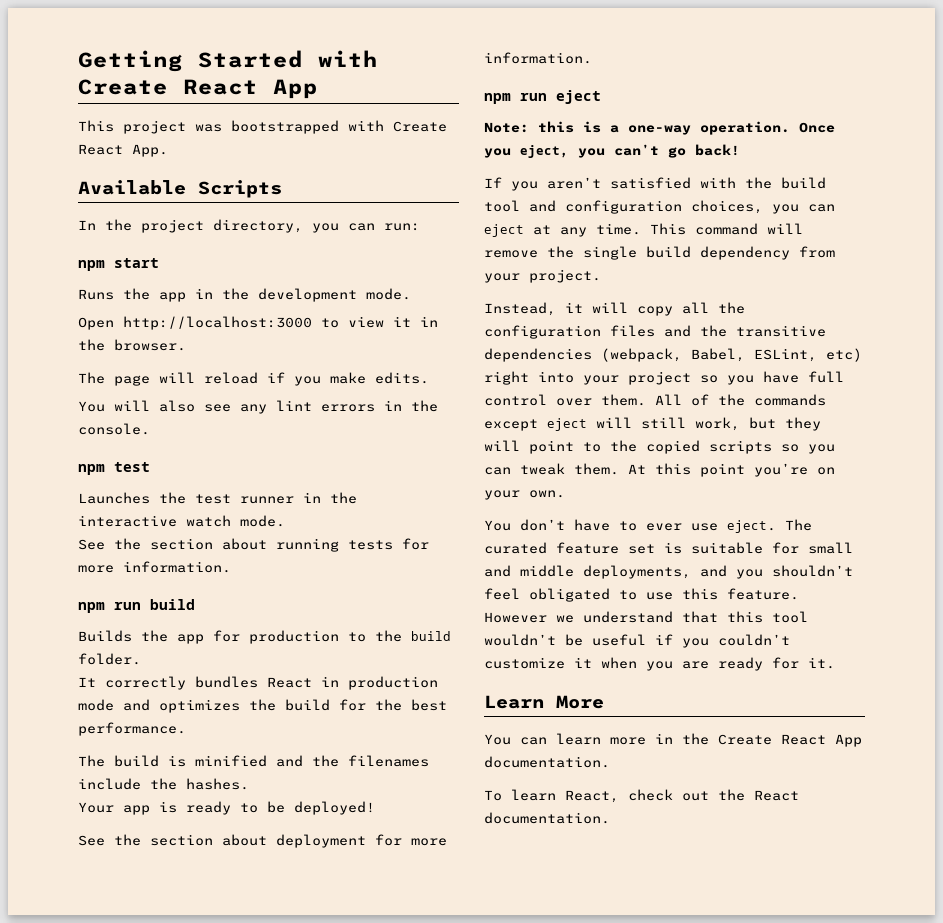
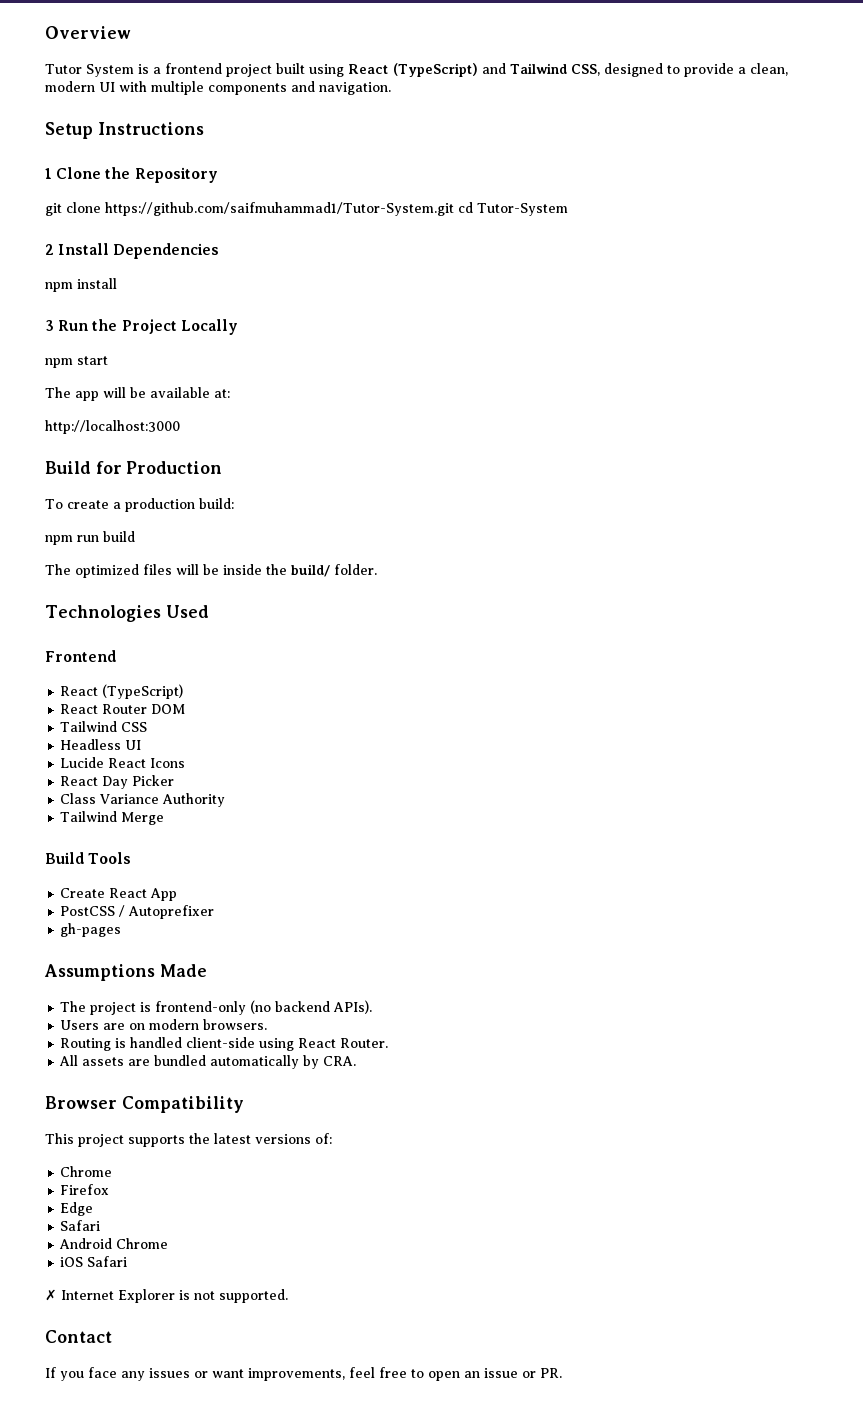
[78,50,378,72] [78,79,318,99] [78,120,447,134] [78,144,168,157] [78,180,282,198] [78,219,420,233] [78,258,159,271] [78,288,411,302] [78,316,438,330] [78,339,186,351] [78,372,429,386] [78,400,438,414] [78,423,150,435] [78,462,150,475] [78,492,357,504] [78,515,285,527] [78,538,429,552] [78,561,231,573] [78,599,195,613] [78,630,451,644] [78,653,141,665] [78,676,438,690] [78,699,447,713] [78,722,186,736] [78,755,429,767] [78,778,249,790] [78,801,375,815] [78,834,447,848] [484,52,592,64] [484,90,601,104] [484,121,835,135] [484,144,740,158] [484,177,826,191] [484,200,835,214] [484,223,803,237] [484,246,835,260] [484,269,601,283] [484,302,745,316] [484,325,826,339] [484,348,862,362] [484,371,844,385] [484,394,826,406] [484,417,821,431] [484,440,835,454] [484,463,835,477] [484,490,565,500] [484,519,812,533] [484,542,853,554] [484,565,853,579] [484,588,799,602] [484,611,808,623] [484,634,790,648] [484,657,835,671] [484,695,604,709] [484,733,862,747] [484,756,610,768] [484,789,799,803] [484,812,610,824] Getting Started with Create React App // This project was bootstrapped with Create React App. // Available Scripts // In the project directory, you can run: // npm start // Runs the app in the development mode. // Open http://localhost:3000 to view it in the browser. // The page will reload if you make edits. // You will also see any lint errors in the console. // npm test // Launches the test runner in the interactive watch mode. // See the section about running tests for more information. // npm run build // Builds the app for production to the build folder. // It correctly bundles React in production mode and optimizes the build for the best performance. // The build is minified and the filenames include the hashes. // Your app is ready to be deployed! // See the section about deployment for more information. // npm run eject // Note: this is a one-way operation. Once you eject, you can’t go back! // If you aren’t satisfied with the build tool and configuration choices, you can eject at any time. This command will remove the single build dependency from your project. // Instead, it will copy all the configuration files and the transitive dependencies (webpack, Babel, ESLint, etc) right into your project so you have full control over them. All of the commands except eject will still work, but they will point to the copied scripts so you can tweak them. At this point you’re on your own. // You don’t have to ever use eject. The curated feature set is suitable for small and middle deployments, and you shouldn’t feel obligated to use this feature. However we understand that this tool wouldn’t be useful if you couldn’t customize it when you are ready for it. // Learn More // You can learn more in the Create React App documentation. // To learn React, check out the React documentation. -> [45,26,131,39] [45,63,788,77] [45,81,391,95] [45,122,204,139] [45,167,218,183] [45,202,568,216] [45,243,220,259] [45,278,117,292] [45,319,238,335] [45,356,108,368] [45,387,230,401] [45,420,180,434] [45,461,223,474] [45,498,234,512] [45,531,135,545] [45,564,377,578] [45,605,209,622] [45,650,116,662] [60,684,184,699] [60,704,186,714] [60,721,148,732] [60,739,142,750] [60,757,186,768] [60,775,175,789] [60,793,226,807] [60,811,165,825] [45,852,132,864] [60,888,178,901] [60,905,215,919] [60,923,122,937] [44,964,207,981] [60,1000,373,1015] [60,1019,268,1030] [60,1037,389,1051] [59,1055,357,1069] [45,1096,244,1113] [45,1133,332,1147] [60,1166,113,1177] [60,1184,110,1195] [60,1202,94,1216] [60,1220,101,1231] [59,1238,169,1249] [60,1256,128,1267] [45,1289,288,1303] [45,1330,112,1343] [45,1367,562,1381] Overview // Tutor System is a frontend project built using React (TypeScript) and Tailwind CSS, designed to provide a clean, modern UI with multiple components and navigation. // Setup Instructions // 1 Clone the Repository // git clone https://github.com/saifmuhammad1/Tutor-System.git cd Tutor-System // 2 Install Dependencies // npm install // 3 Run the Project Locally // npm start // The app will be available at: // http://localhost:3000 // Build for Production // To create a production build: // npm run build // The optimized files will be inside the build/ folder. // Technologies Used // Frontend // React (TypeScript) // React Router DOM // Tailwind CSS // Headless UI // Lucide React Icons // React Day Picker // Class Variance Authority // Tailwind Merge // Build Tools // Create React App // PostCSS / Autoprefixer // gh-pages // Assumptions Made // The project is frontend-only (no backend APIs). // Users are on modern browsers. // Routing is handled client-side using React Router. // All assets are bundled automatically by CRA. // Browser Compatibility // This project supports the latest versions of: // Chrome // Firefox // Edge // Safari // Android Chrome // iOS Safari // ✗ Internet Explorer is not supported. // Contact // If you face any issues or want improvements, feel free to open an issue or PR.

